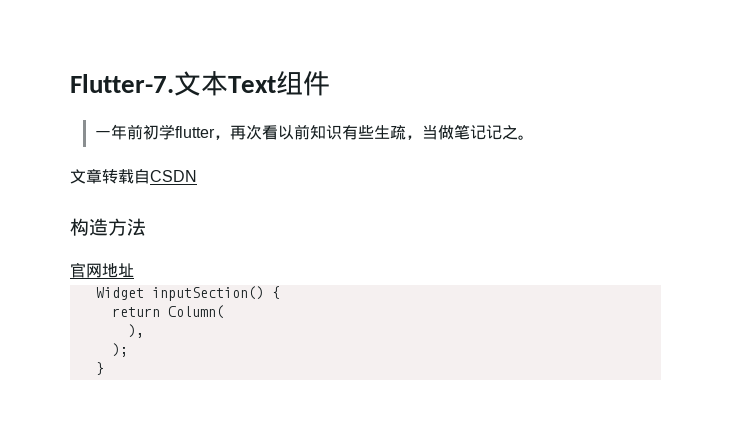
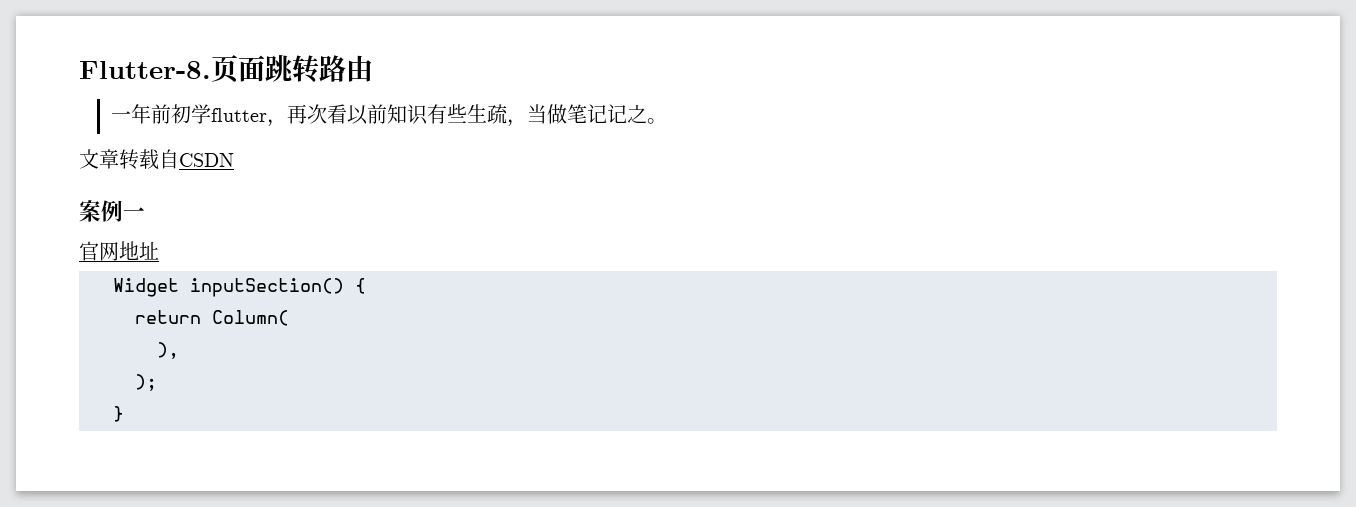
[70,71,330,96] Flutter-7.文本Text组件 -> [79,55,373,83] Flutter-8.页面跳转路由
[70,218,146,236] 构造方法 -> [79,200,145,222] 案例一

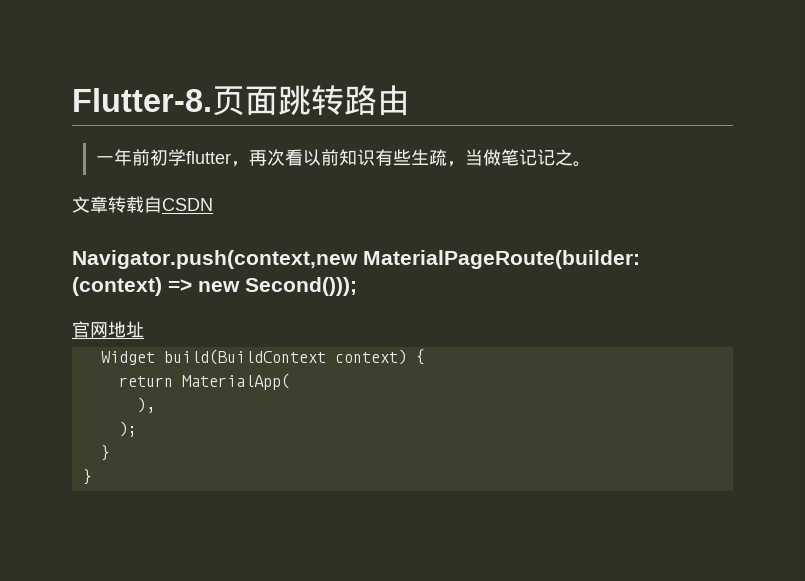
[79,200,145,222] 案例一 -> [72,250,640,269] [72,277,357,296] Navigator.push(context,new MaterialPageRoute(builder: (context) => new Second()));
[190,278,344,297] inputSection() -> [163,349,407,365] build(BuildContext context)
[212,310,289,326] Column( -> [181,373,290,390] MaterialApp(
(124, 414) none -> [82,469,92,485] // }

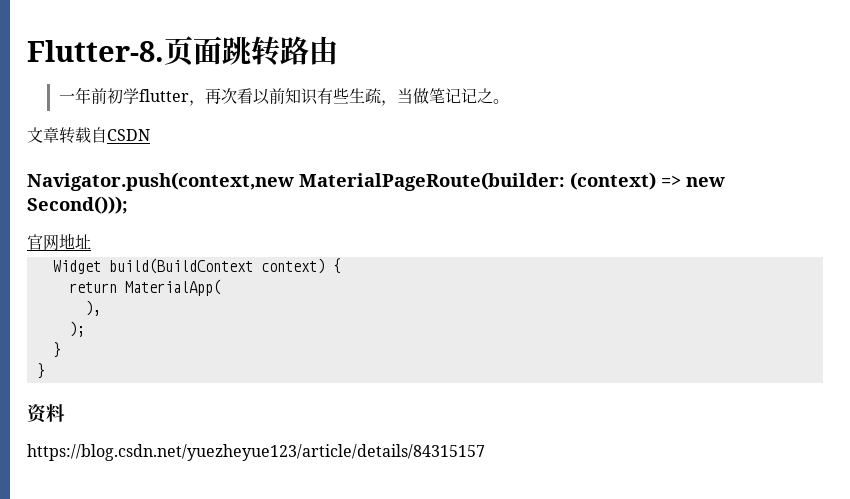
(92, 477) none -> [27,404,65,423] [27,444,485,461] // 资料 // https://blog.csdn.net/yuezheyue123/article/details/84315157

